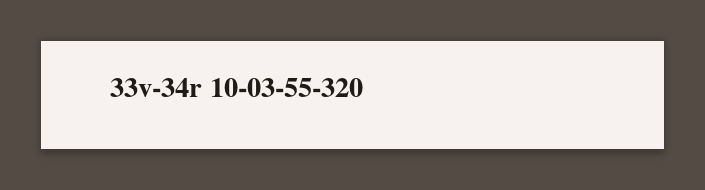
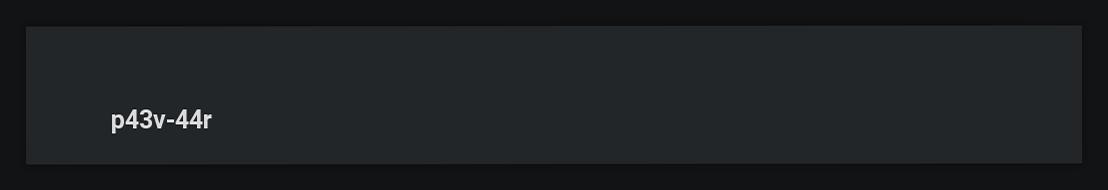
[110,78,363,97] 33v-34r 10-03-55-320 -> [111,109,213,134] p43v-44r

